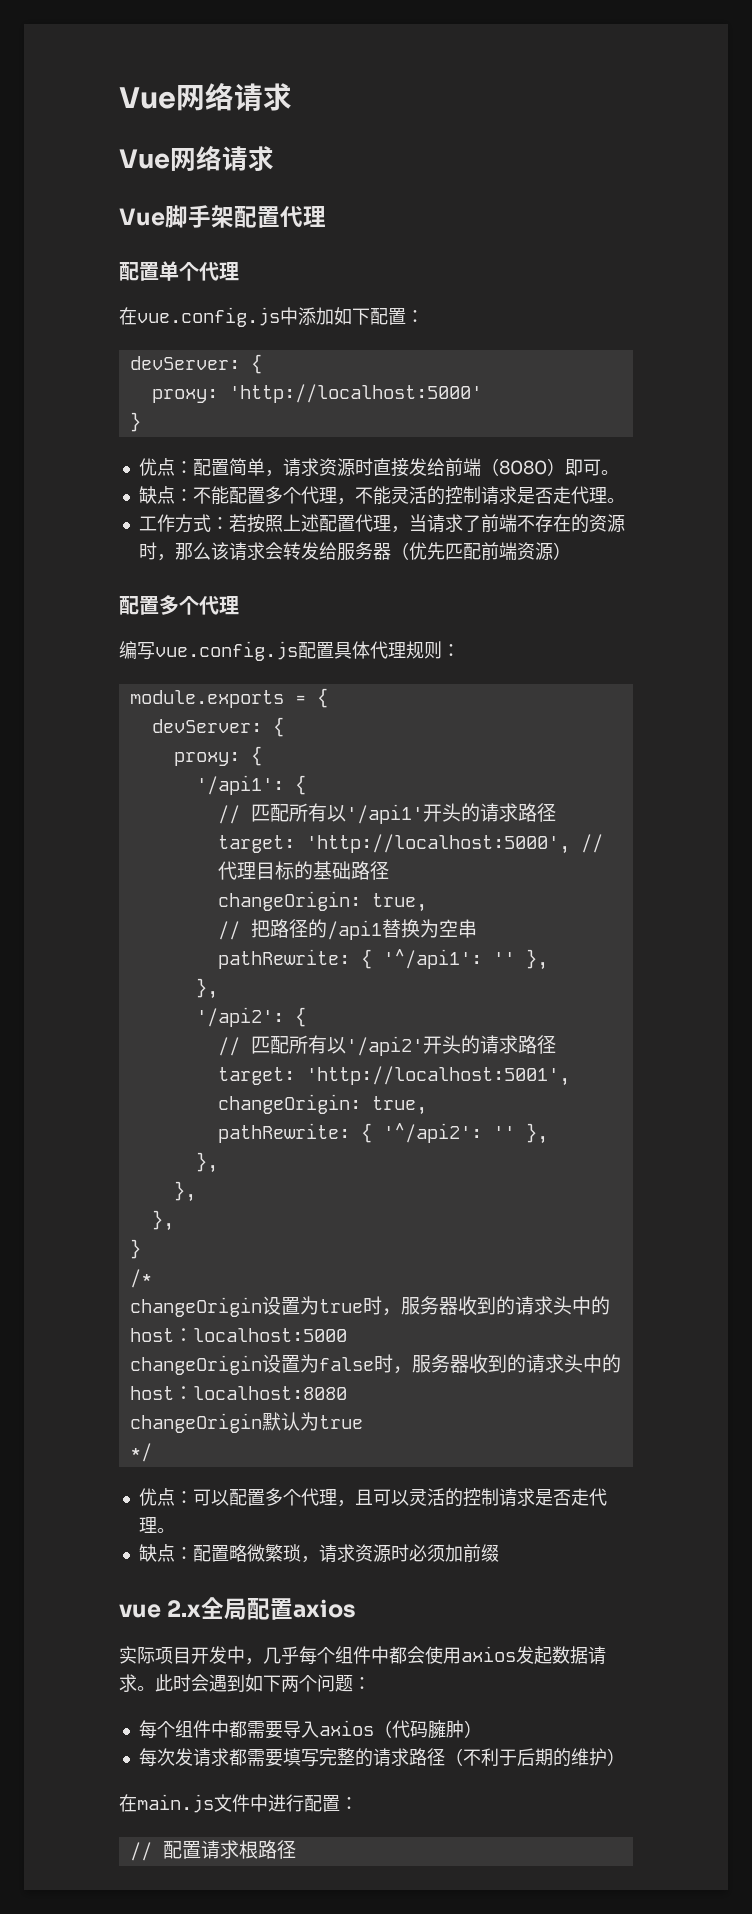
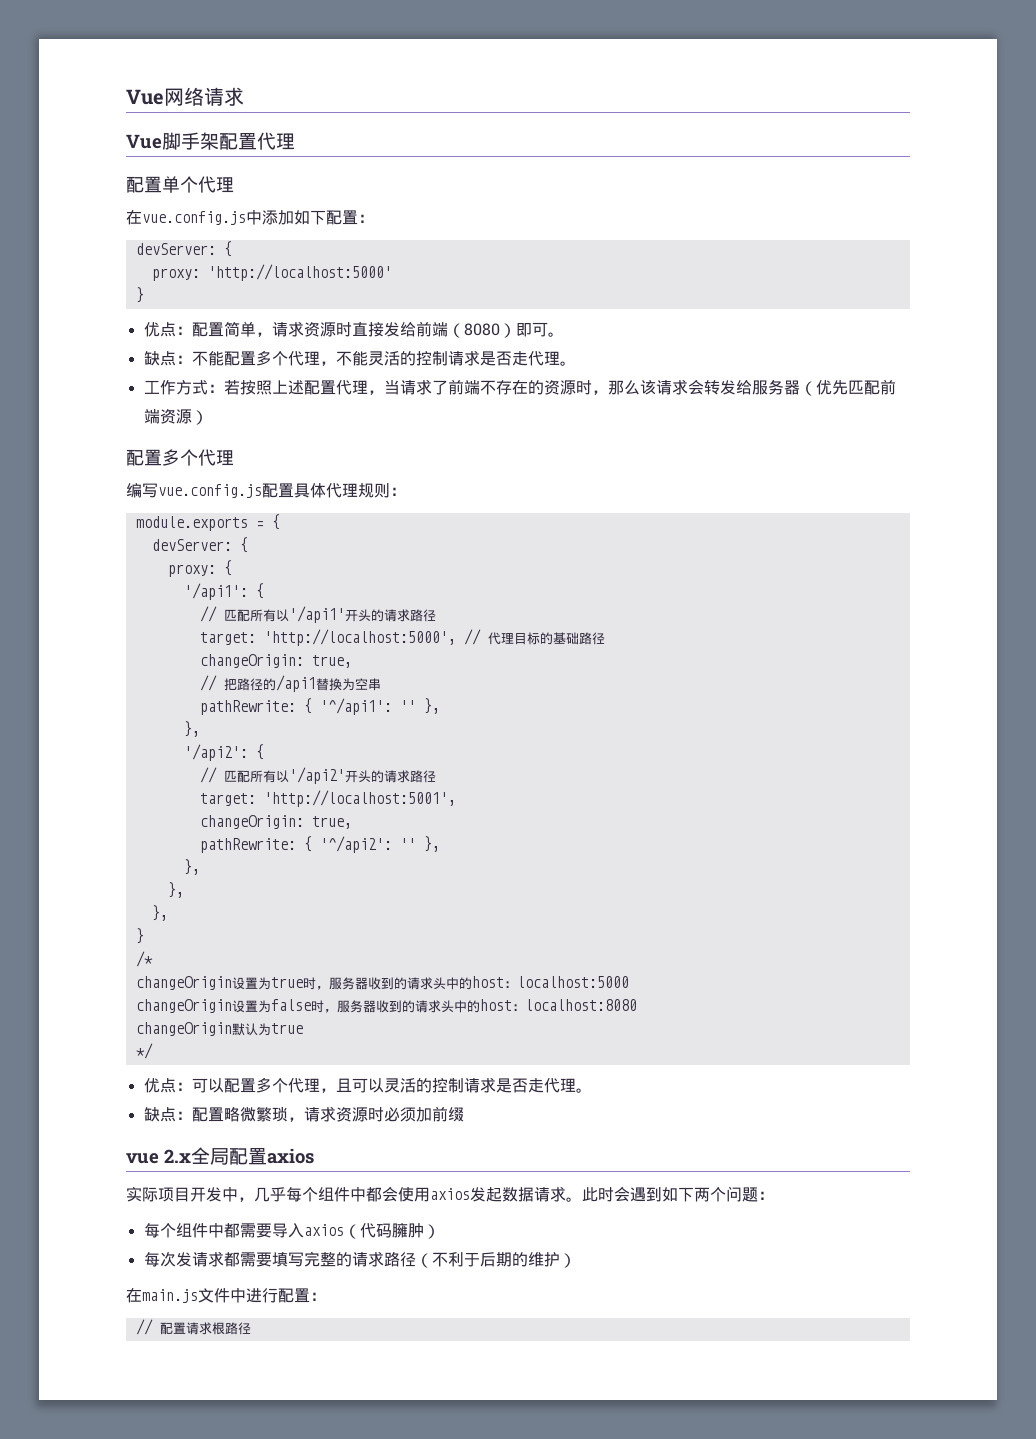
[119,83,292,111] [119,146,274,172] Vue网络请求 // Vue网络请求 -> [126,87,244,106] Vue网络请求

